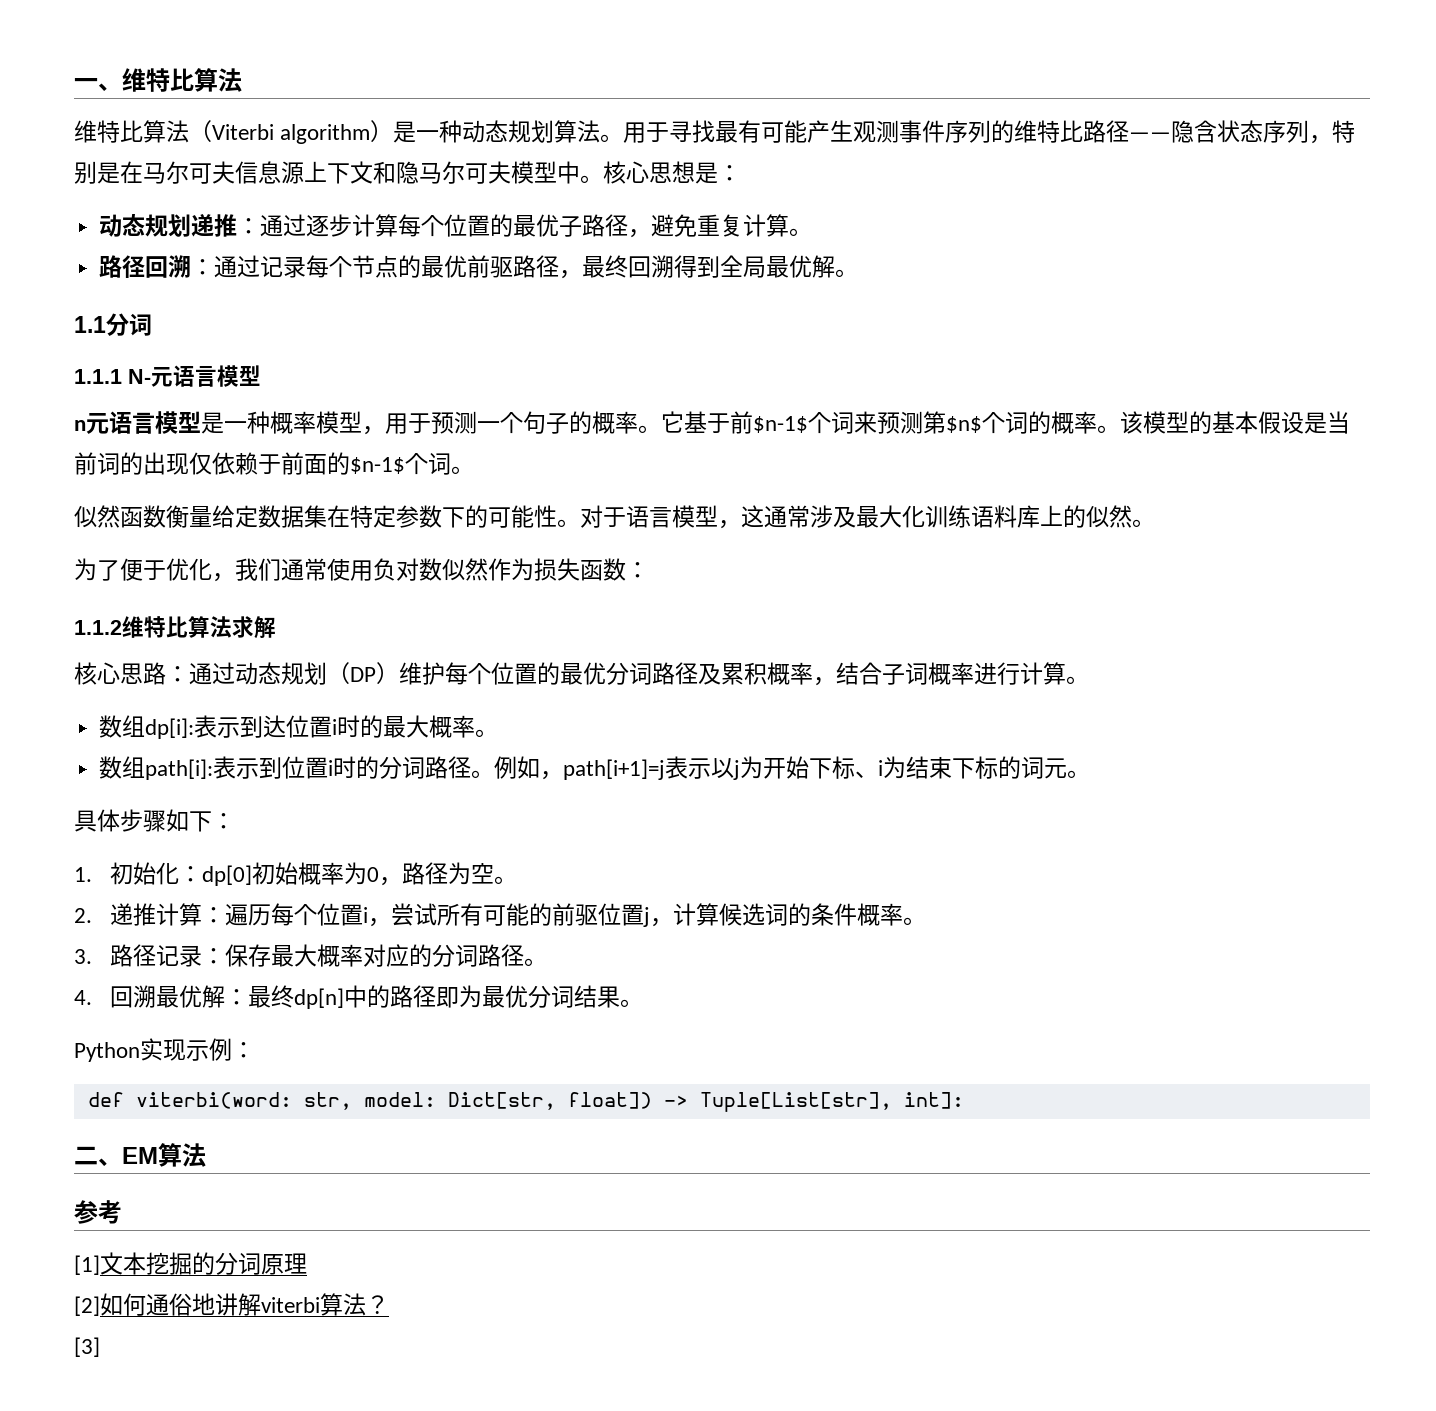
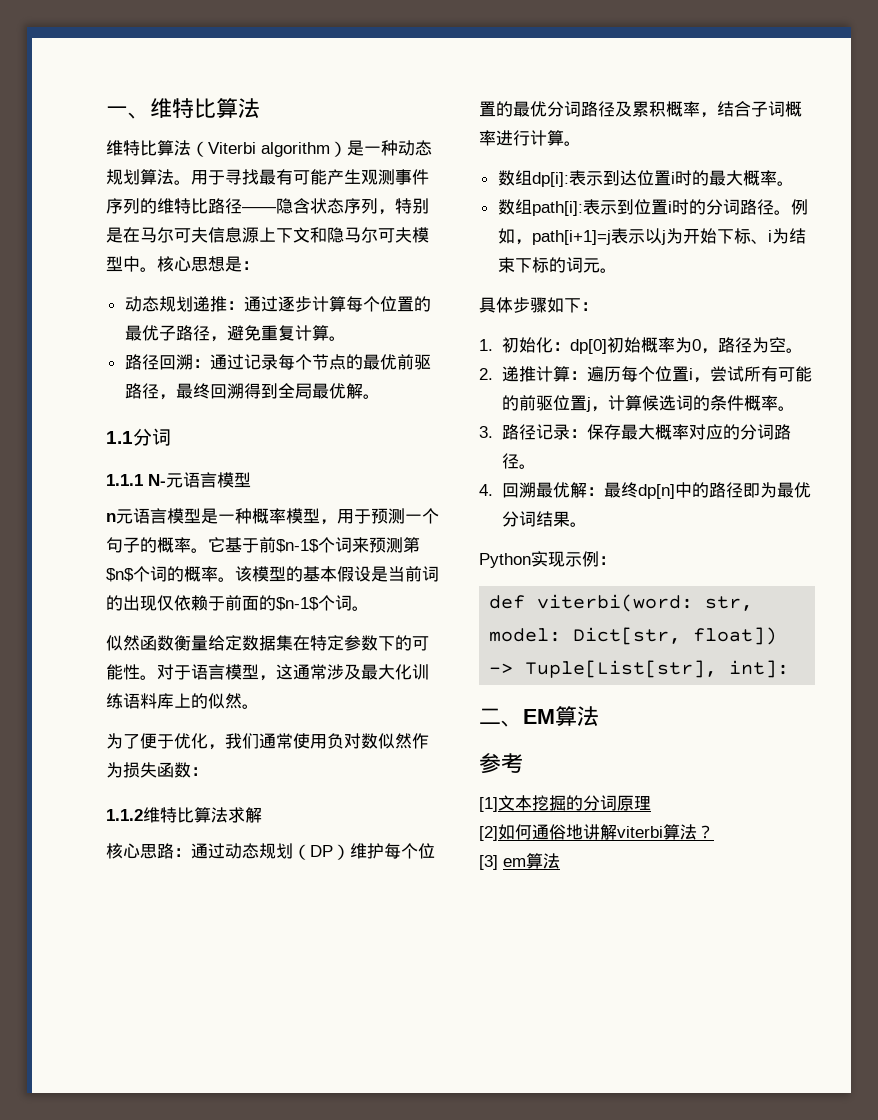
(100, 1347) none -> [503,853,560,869] em算法

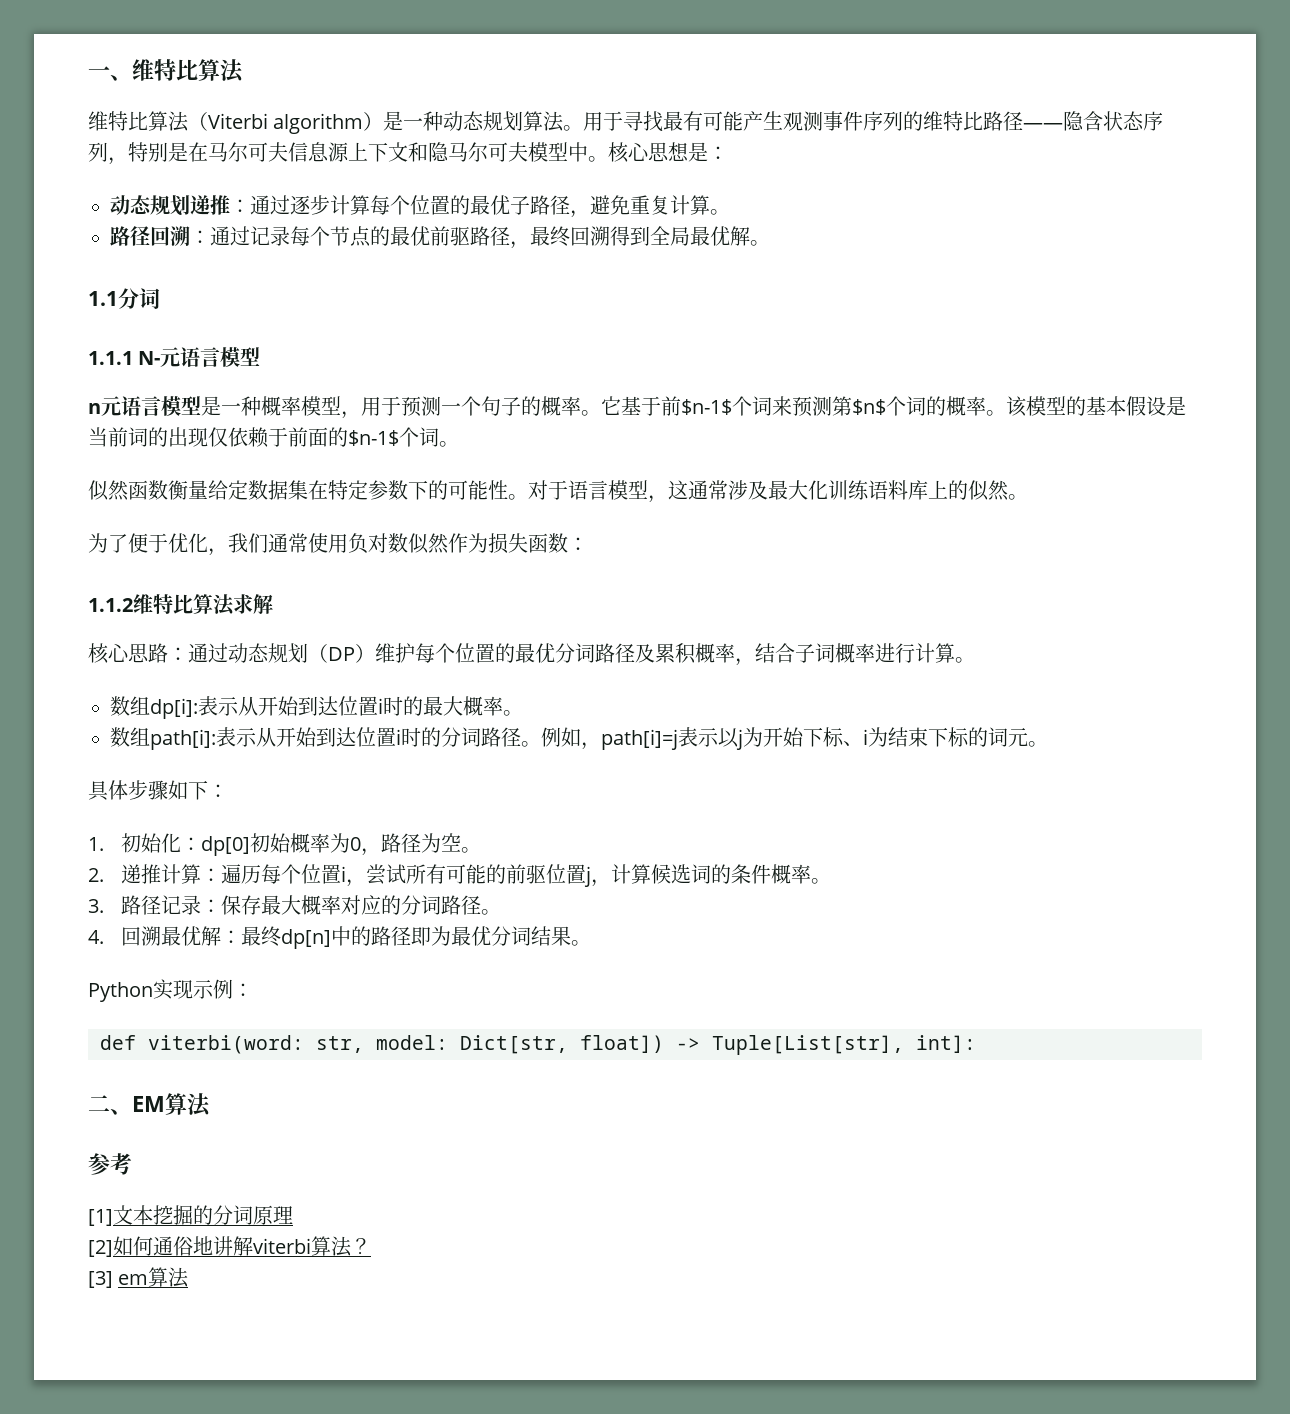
(603, 178) none -> [238,696,299,716] 从开始
[616,199,634,215] 到 -> [256,727,356,747] 从开始到达
[531,230,611,245] path[i+1]=j -> [601,729,678,750] path[i]=j

